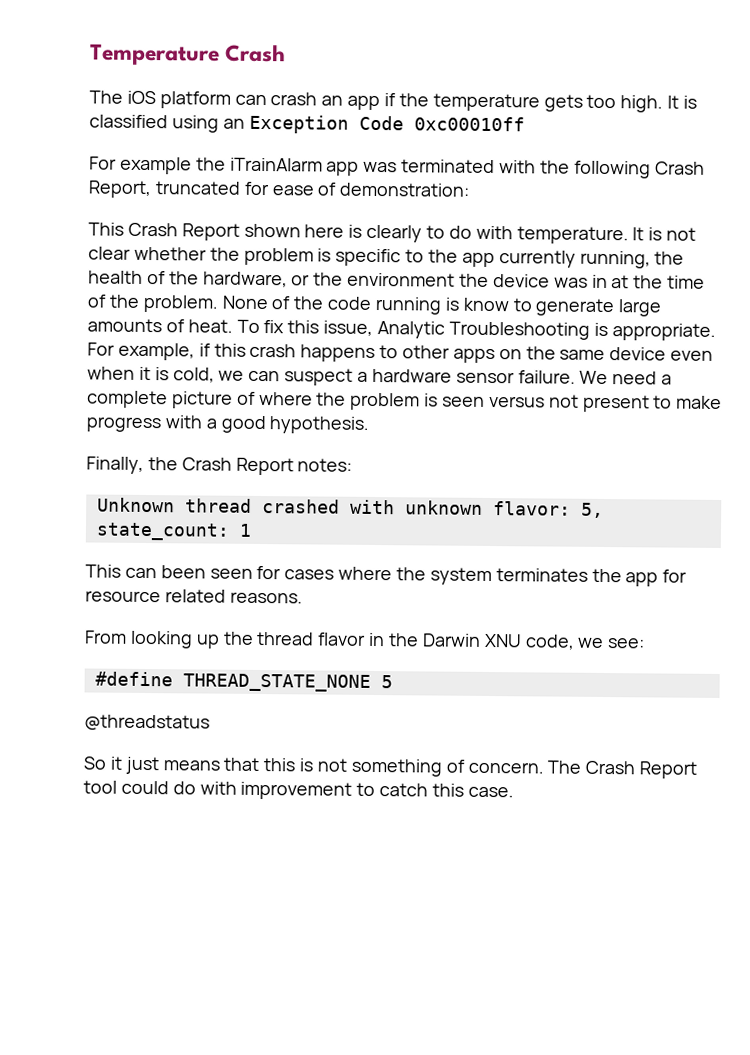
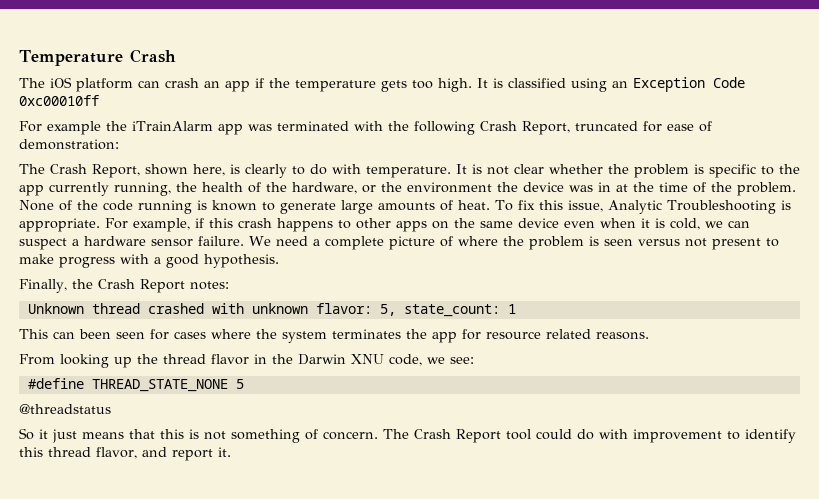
[88,222,345,241] This Crash Report shown here -> [19,164,225,178] The Crash Report, shown here,
[462,297,510,312] know -> [212,200,257,211] known
[379,783,514,798] catch this case. -> [745,429,796,443] [19,447,231,461] identify this thread flavor, and report it.

